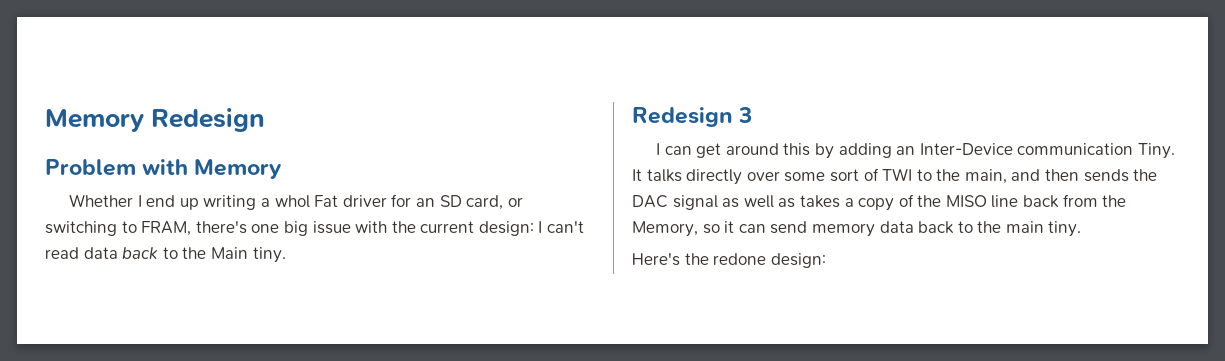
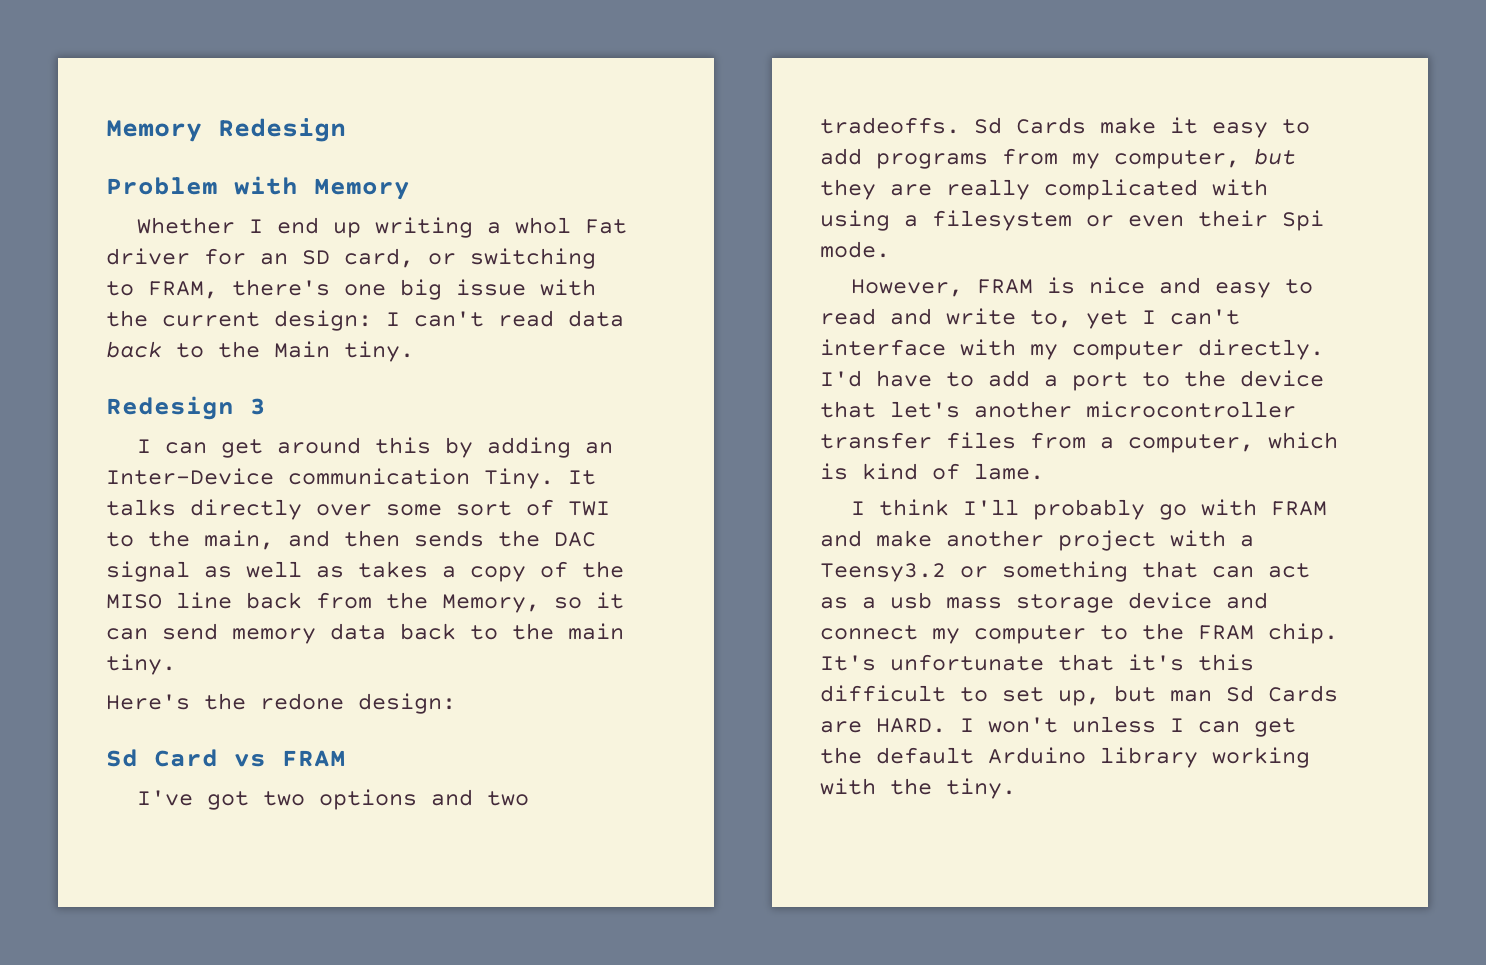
(826, 260) none -> [106,749,346,767] [137,789,530,810] [820,117,1310,138] [820,148,1296,169] [820,179,1268,200] [820,210,1324,231] [820,241,890,258] [851,277,1314,298] [820,308,1240,329] [820,339,1324,360] [820,370,1324,391] [820,401,1296,418] [820,432,1338,453] [820,463,1044,480] [851,499,1328,520] [820,530,1254,551] [820,561,1310,582] [820,592,1268,613] [820,623,1338,644] [820,654,1254,671] [820,685,1338,706] [820,716,1296,737] [820,747,1310,768] [820,778,1016,799] // Sd Card vs FRAM // I've got two options and two tradeoffs. Sd Cards make it easy to add programs from my computer, but they are really complicated with using a filesystem or even their Spi mode. // However, FRAM is nice and easy to read and write to, yet I can't interface with my computer directly. I'd have to add a port to the device that let's another microcontroller transfer files from a computer, which is kind of lame. // I think I'll probably go with FRAM and make another project with a Teensy3.2 or something that can act as a usb mass storage device and connect my computer to the FRAM chip. It's unfortunate that it's this difficult to set up, but man Sd Cards are HARD. I won't unless I can get the default Arduino library working with the tiny.

